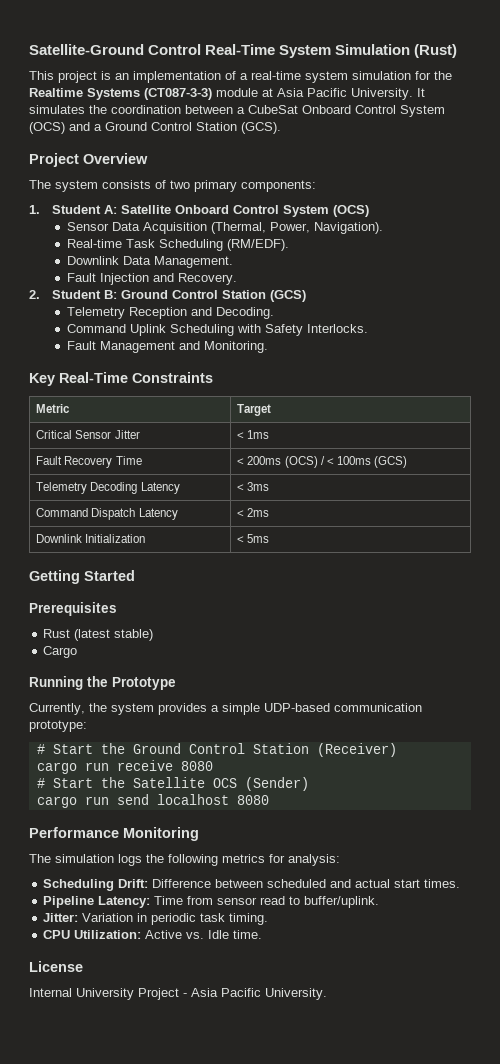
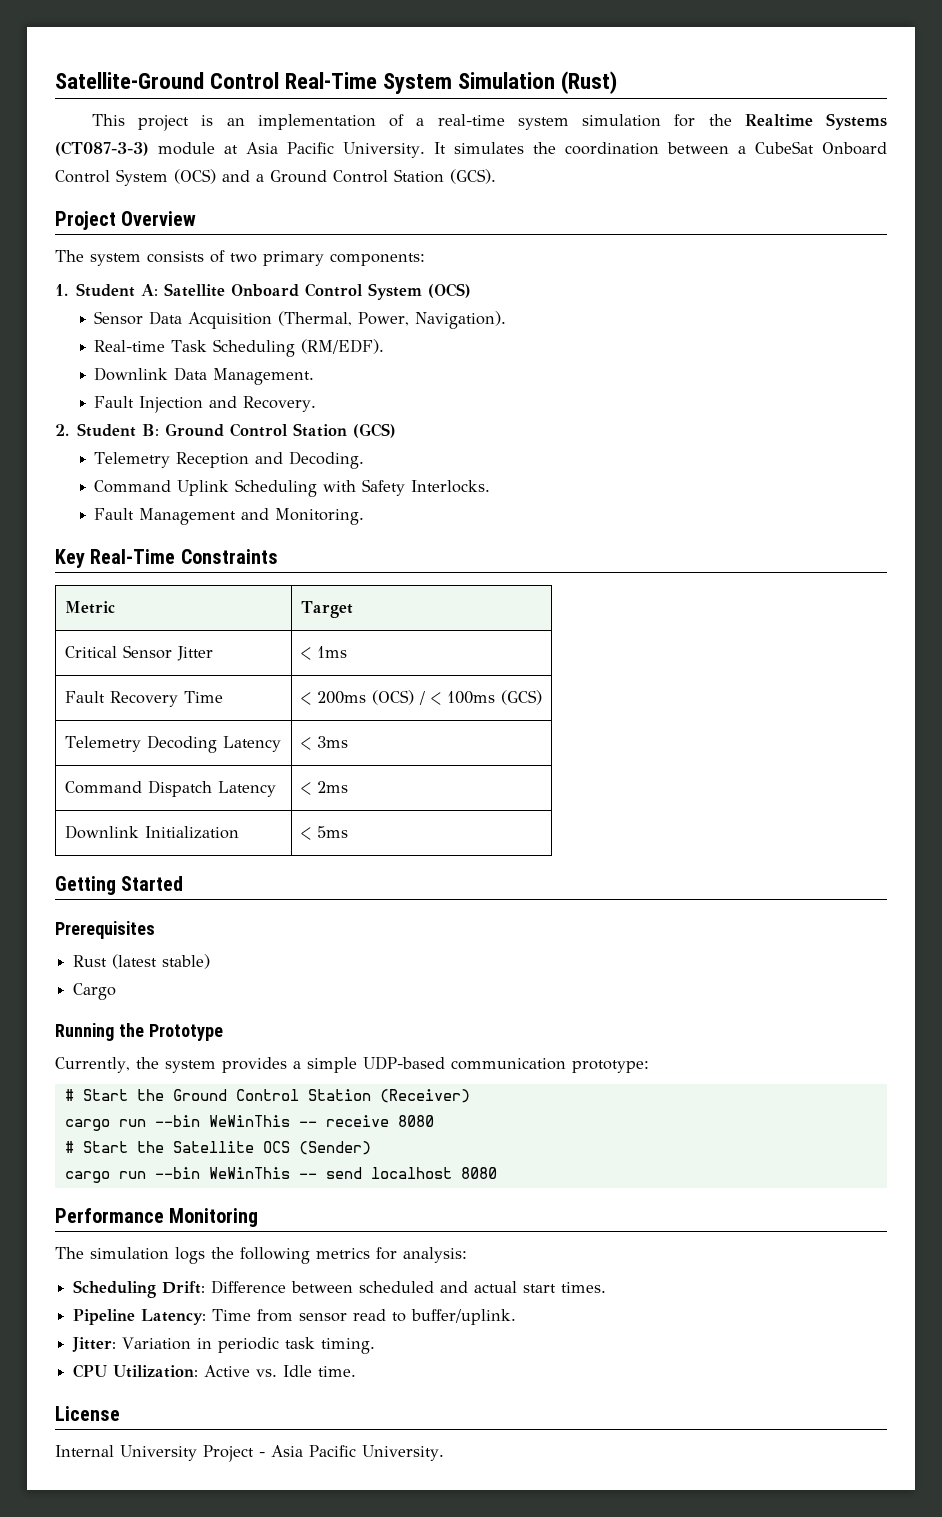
(109, 766) none -> [154,1115,317,1127] --bin WeWinThis --
(109, 800) none -> [154,1167,317,1179] --bin WeWinThis --

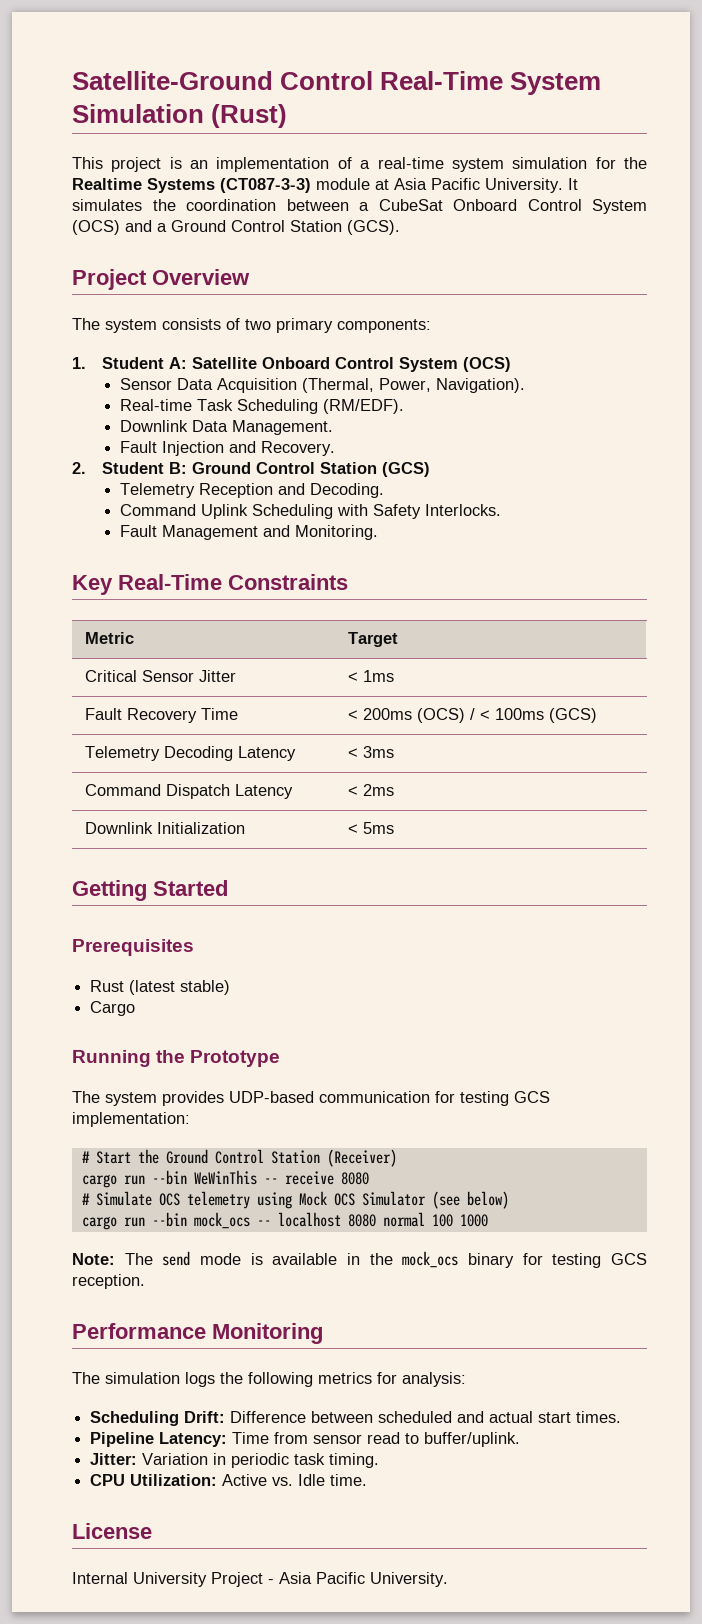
[55,1056,649,1073] Currently, the system provides a simple UDP-based communication prototype: -> [72,1091,550,1106] [72,1112,190,1127] The system provides UDP-based communication for testing GCS implementation:
[82,1141,371,1155] [64,1167,362,1183] Start the Satellite OCS (Sender) // cargo run --bin WeWinThis -- send -> [95,1191,509,1209] [81,1212,271,1230] Simulate OCS telemetry using Mock OCS Simulator (see below) // cargo run --bin mock_ocs --
(497, 1173) none -> [382,1212,488,1227] [72,1251,648,1268] [72,1274,145,1289] normal 100 1000 // Note: The send mode is available in the mock_ocs binary for testing GCS reception.

